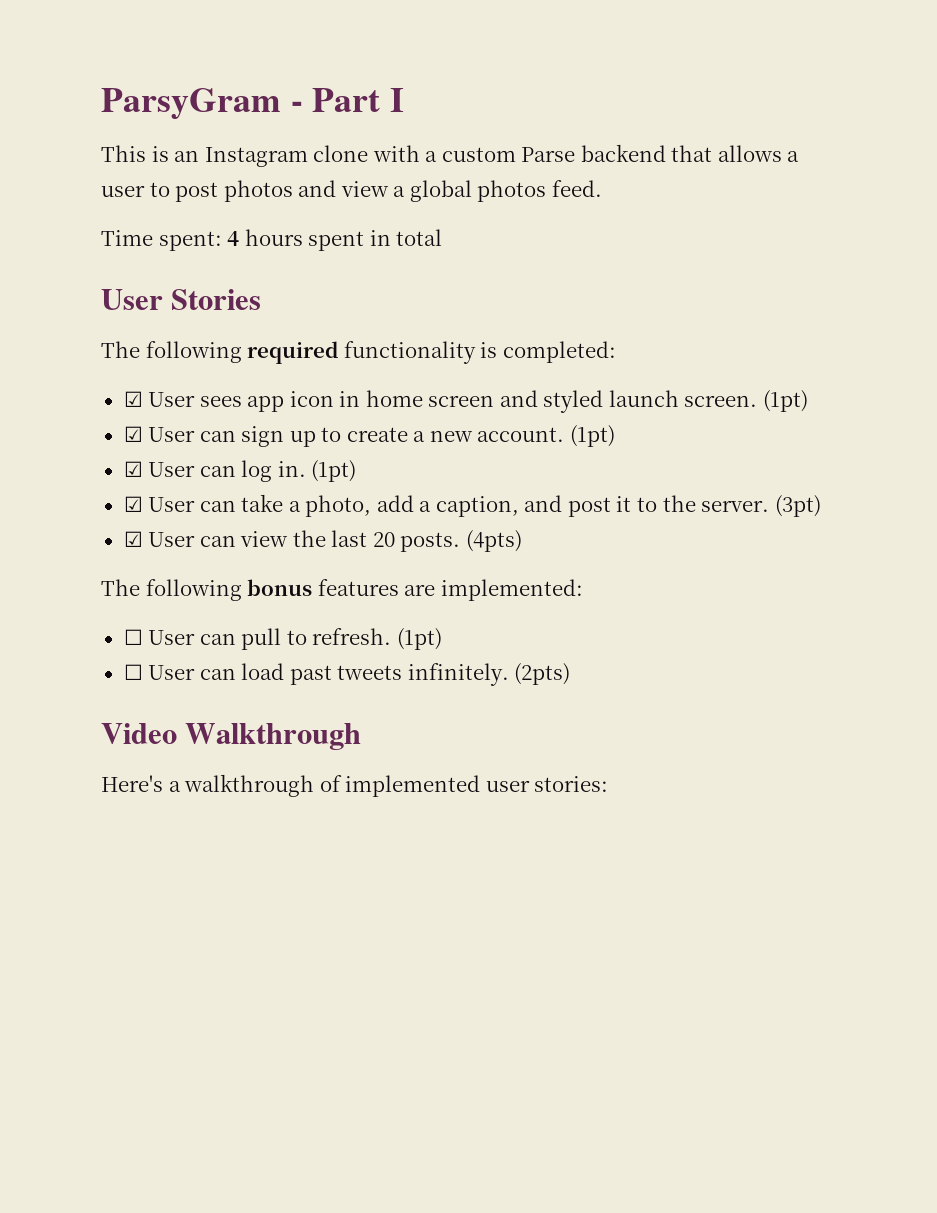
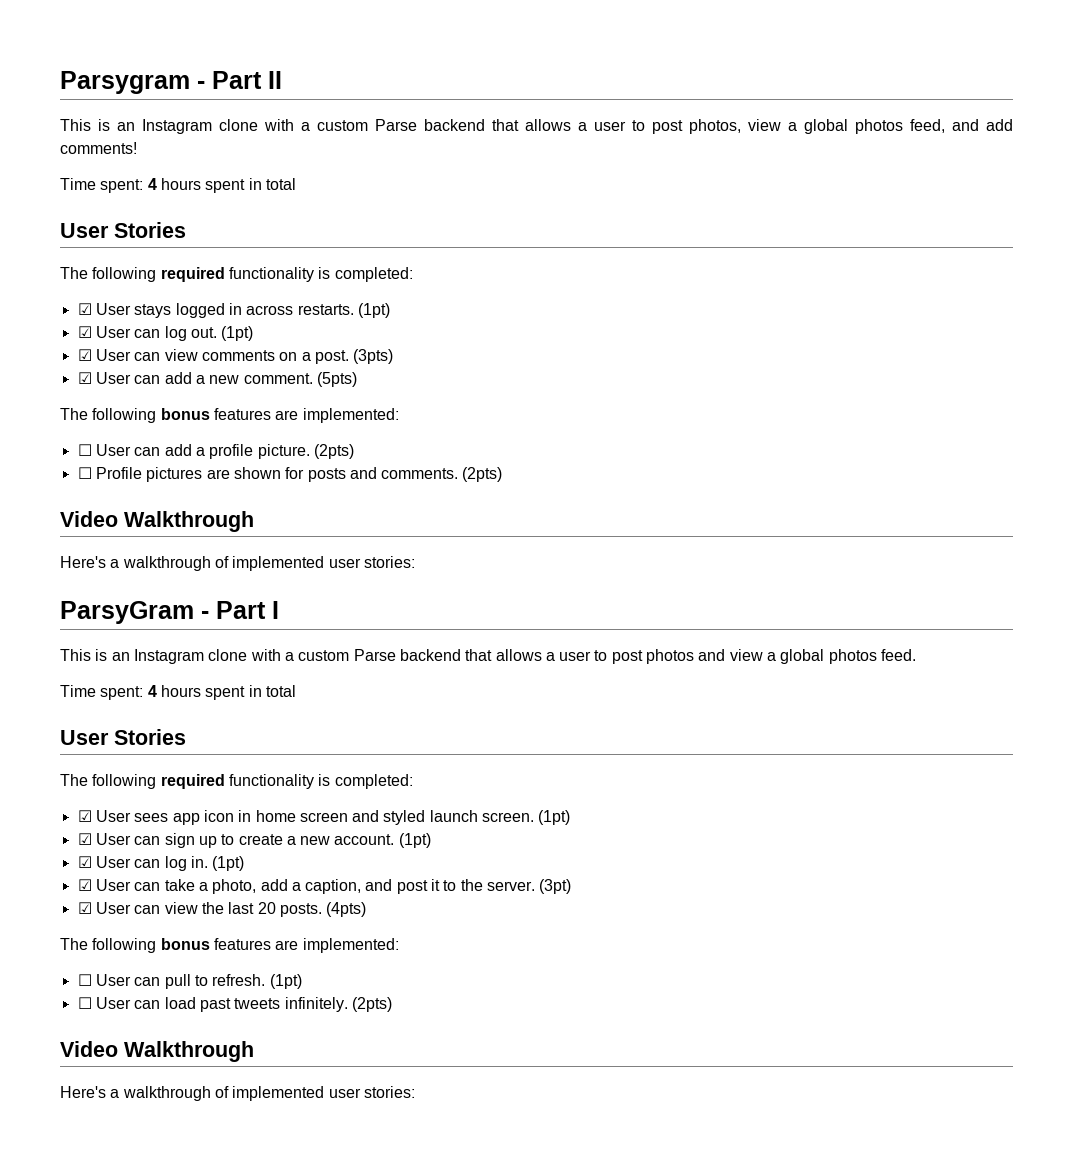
(101, 104) none -> [60,71,282,94] [60,119,1013,134] [60,142,137,154] [60,178,296,193] [60,222,186,238] [60,267,413,282] [77,303,390,318] [77,326,254,341] [77,349,394,364] [77,372,357,387] [60,408,399,423] [77,444,354,459] [77,467,503,482] [60,511,254,532] [60,556,415,571] Parsygram - Part II // This is an Instagram clone with a custom Parse backend that allows a user to post photos, view a global photos feed, and add comments! // Time spent: 4 hours spent in total // User Stories // The following required functionality is completed: // ☑ User stays logged in across restarts. (1pt) // ☑ User can log out. (1pt) // ☑ User can view comments on a post. (3pts) // ☑ User can add a new comment. (5pts) // The following bonus features are implemented: // ☐ User can add a profile picture. (2pts) // ☐ Profile pictures are shown for posts and comments. (2pts) // Video Walkthrough // Here's a walkthrough of implemented user stories: //

